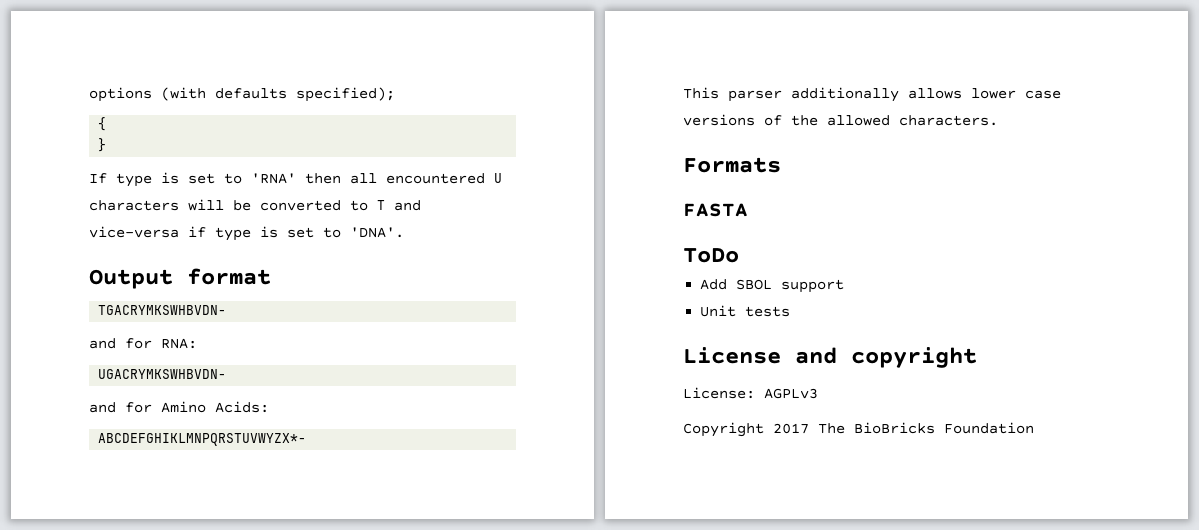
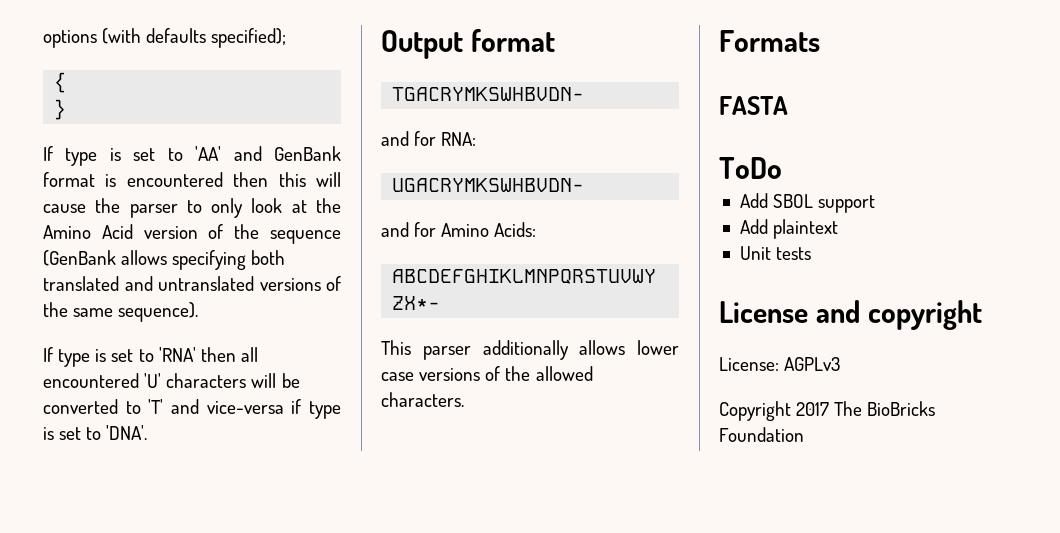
(107, 145) none -> [43,146,341,166] [43,172,341,187] [43,198,341,218] [43,224,342,244] [43,250,286,270] [43,276,341,291] [43,302,199,322] // If type is set to 'AA' and GenBank format is encountered then this will cause the parser to only look at the Amino Acid version of the sequence (GenBank allows specifying both translated and untranslated versions of the same sequence).
[494,173,502,183] U -> [144,373,162,388] 'U'
[377,200,385,210] T -> [148,399,164,414] 'T'
(845, 286) none -> [739,219,839,239] // Add plaintext

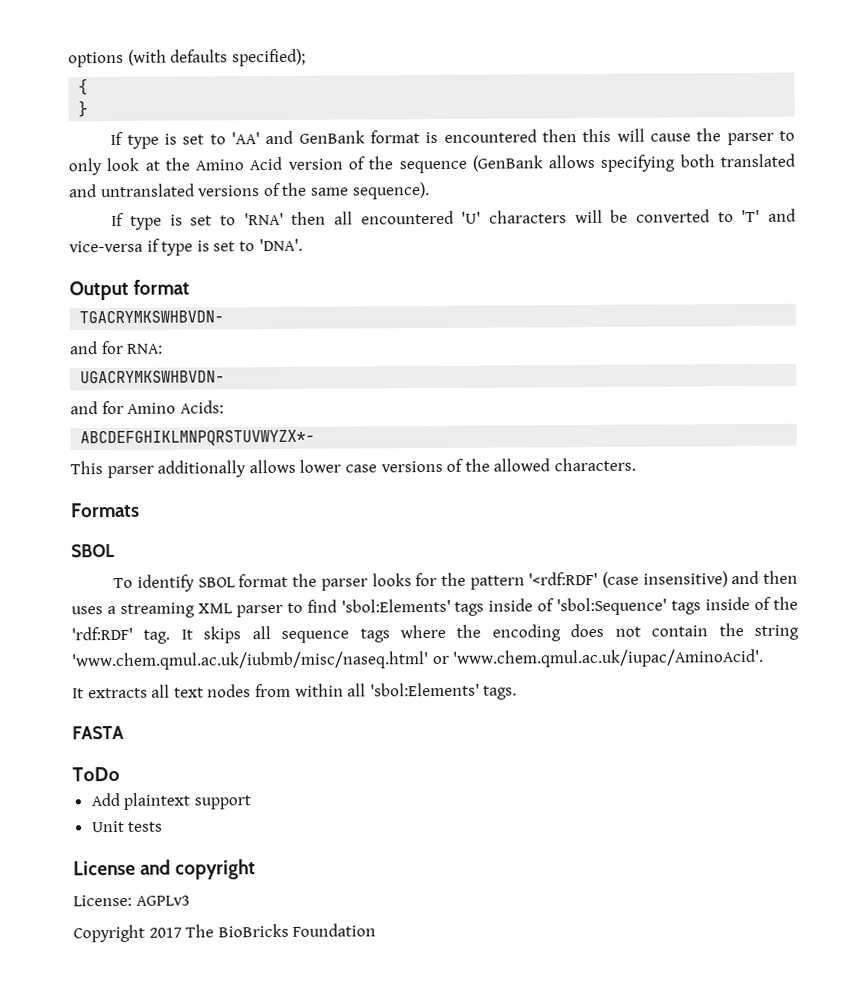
(820, 41) none -> [71,544,115,558] [113,570,799,592] [71,596,798,618] [71,623,800,644] [71,648,765,671] [72,682,518,700] // SBOL // To identify SBOL format the parser looks for the pattern '<rdf:RDF' (case insensitive) and then uses a streaming XML parser to find 'sbol:Elements' tags inside of 'sbol:Sequence' tags inside of the 'rdf:RDF' tag. It skips all sequence tags where the encoding does not contain the string 'www.chem.qmul.ac.uk/iubmb/misc/naseq.html' or 'www.chem.qmul.ac.uk/iupac/AminoAcid'. // It extracts all text nodes from within all 'sbol:Elements' tags.
[773,194,814,208] SBOL -> [123,792,191,810] plaintext
[739,219,839,239] // Add plaintext -> (251, 802) none

